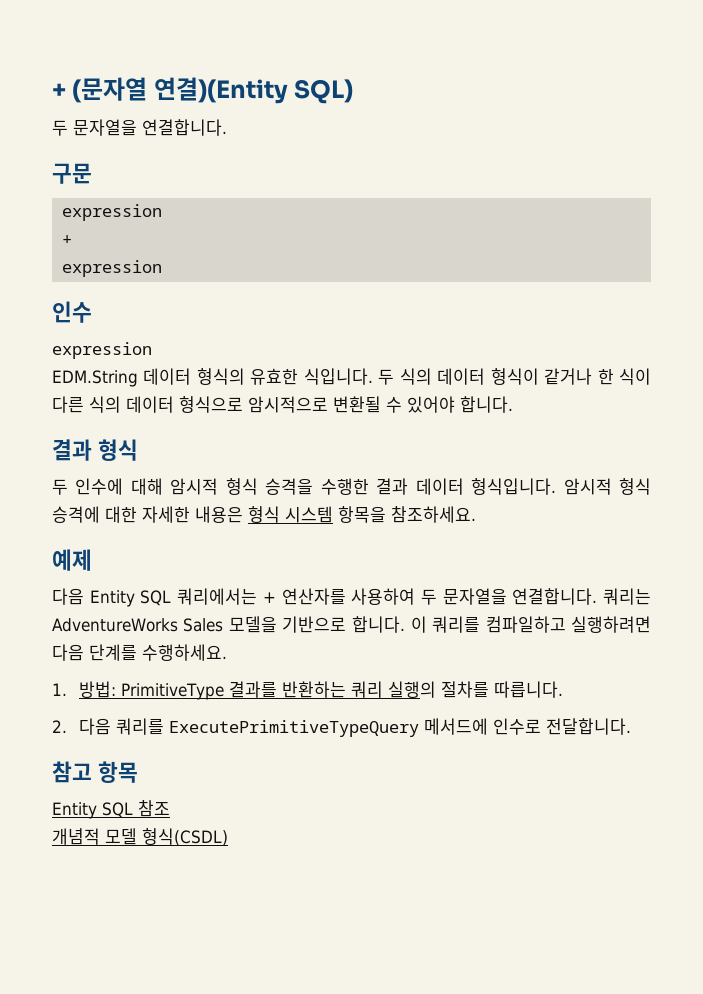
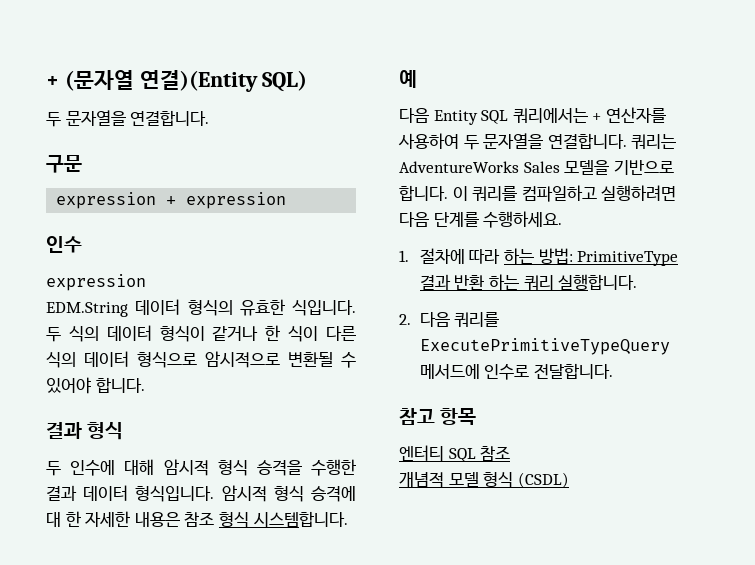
[62,235,73,245] // + // -> [166,196,177,205] +
[105,506,476,523] [52,549,92,571] 대한 자세한 내용은 형식 시스템 항목을 참조하세요. // 예제 -> [46,511,348,528] [399,70,417,88] 대 한 자세한 내용은 참조 형식 시스템합니다. // 예
[78,681,563,700] 방법: PrimitiveType 결과를 반환하는 쿼리 실행의 절차를 따릅니다. -> [419,248,679,266] [419,274,638,290] 절차에 따라 하는 방법: PrimitiveType 결과 반환 하는 쿼리 실행합니다.
[52,802,97,819] Entity -> [399,445,444,461] 엔터티
[142,828,228,846] 형식(CSDL) -> [483,472,569,488] 형식 (CSDL)

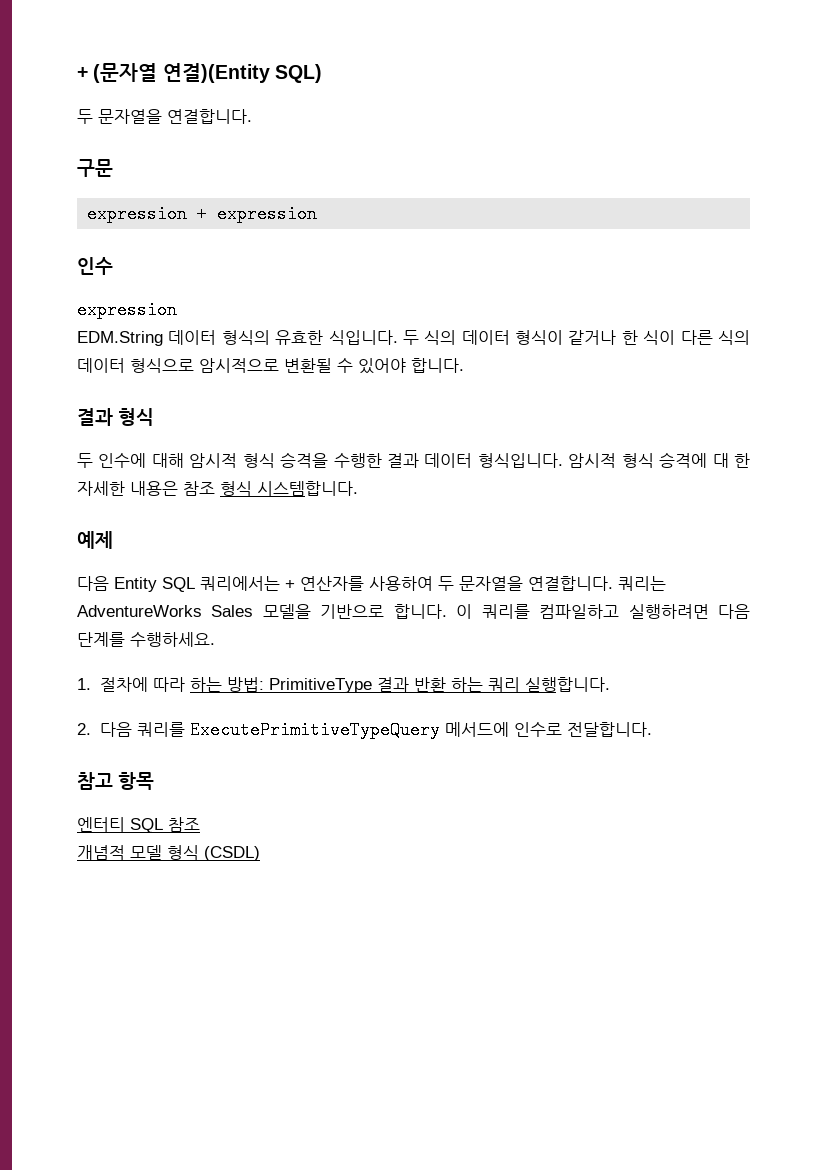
[399,70,417,88] 예 -> [77,531,113,549] 예제

